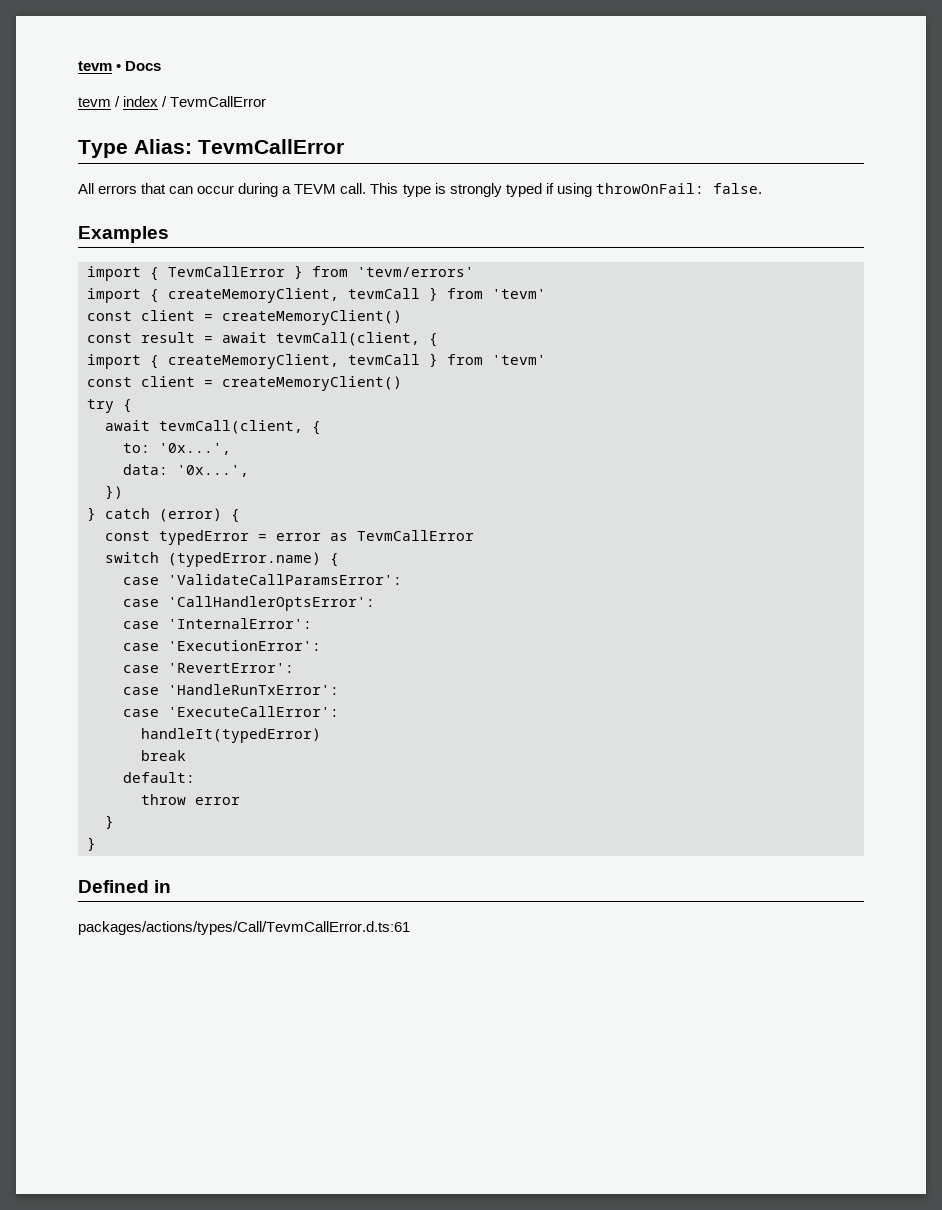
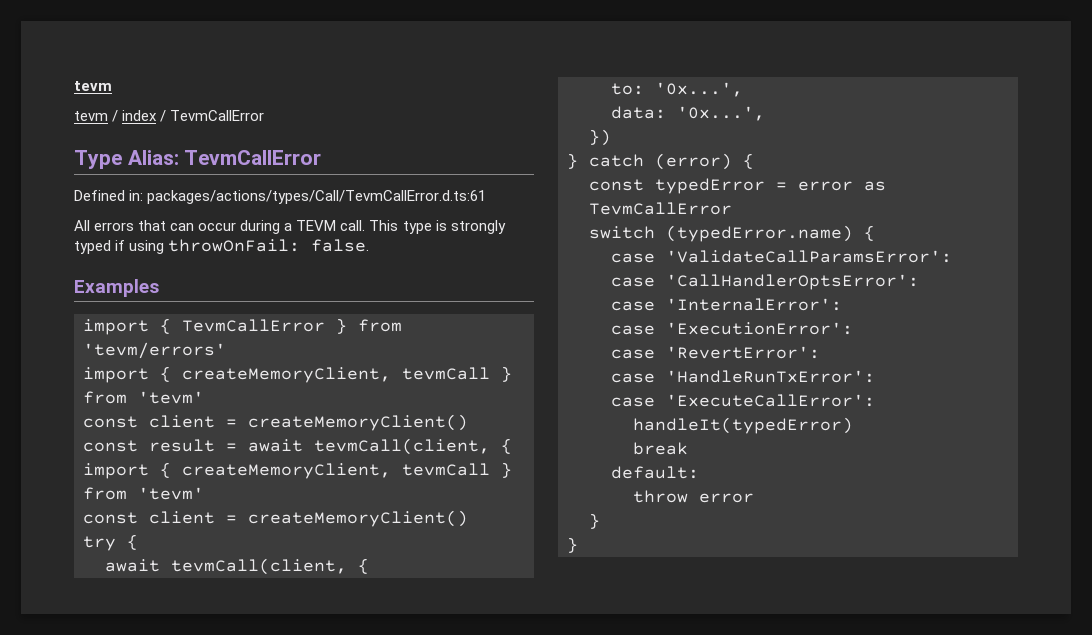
[78,61,162,71] tevm • Docs -> [74,81,112,91] tevm
(344, 146) none -> [74,190,487,204] // Defined in: packages/actions/types/Call/TevmCallError.d.ts:61
[78,880,172,893] [78,921,410,935] // Defined in // packages/actions/types/Call/TevmCallError.d.ts:61 -> (578, 545) none

